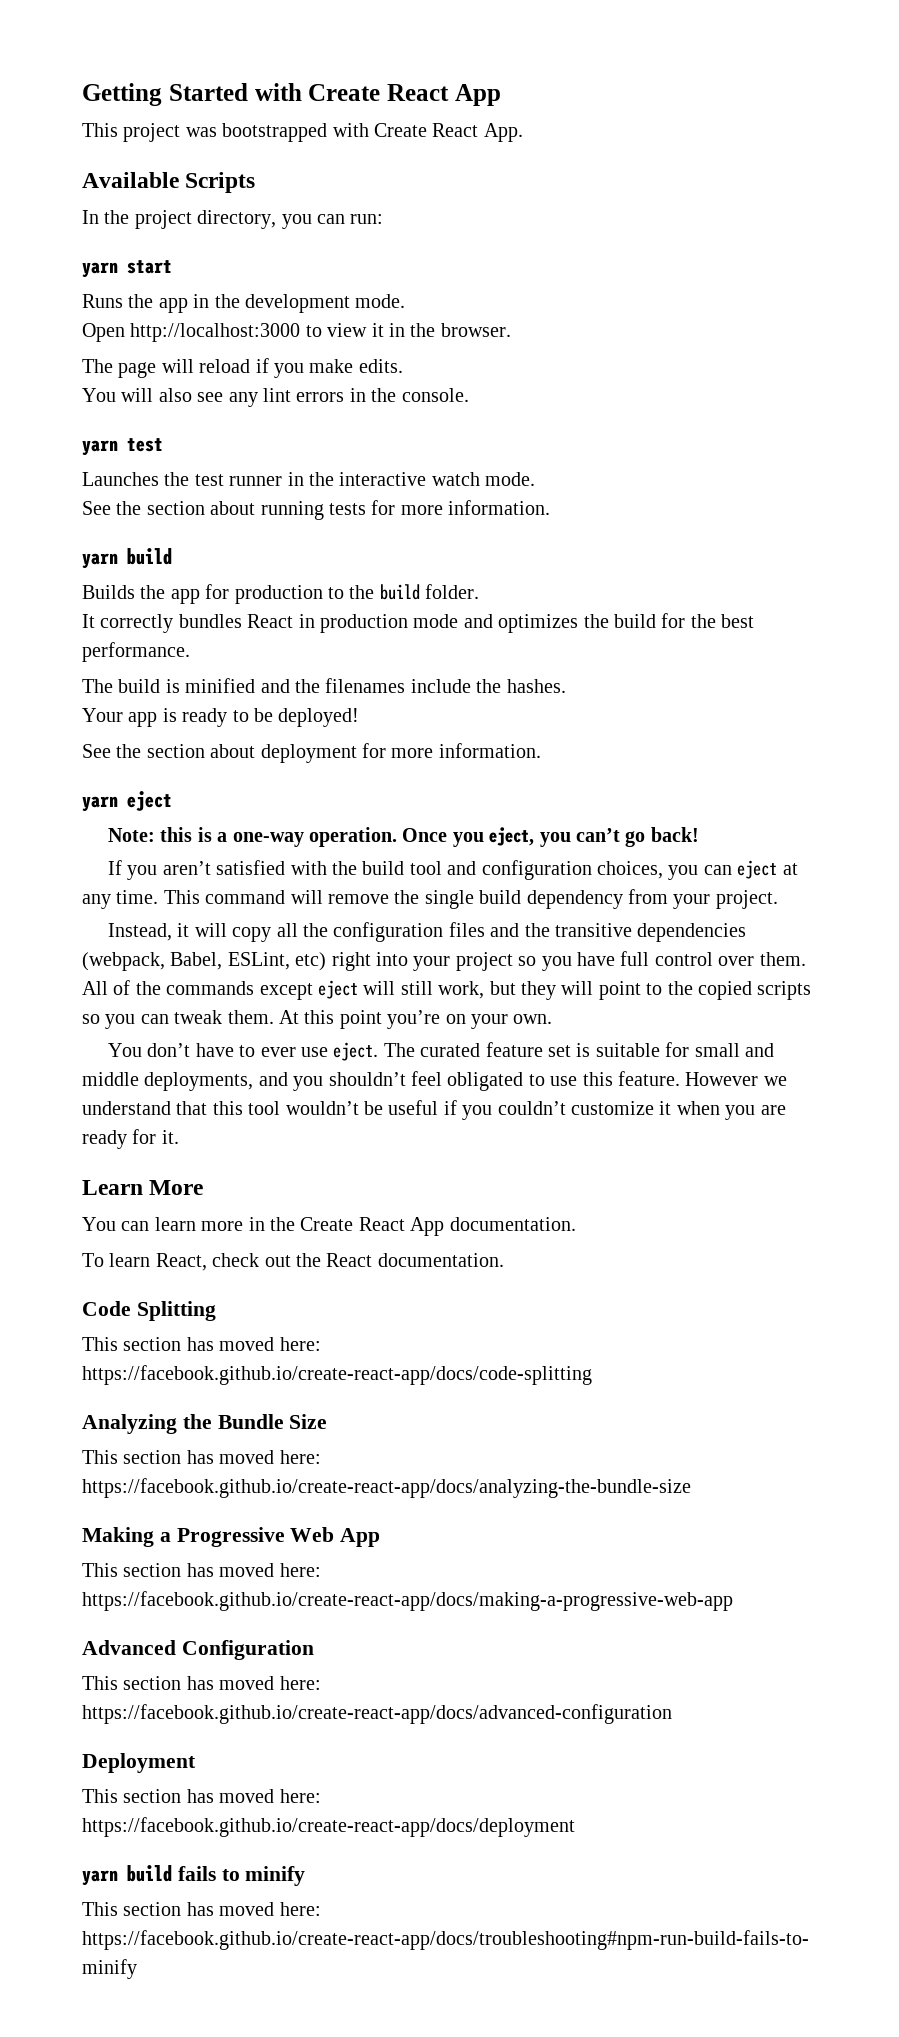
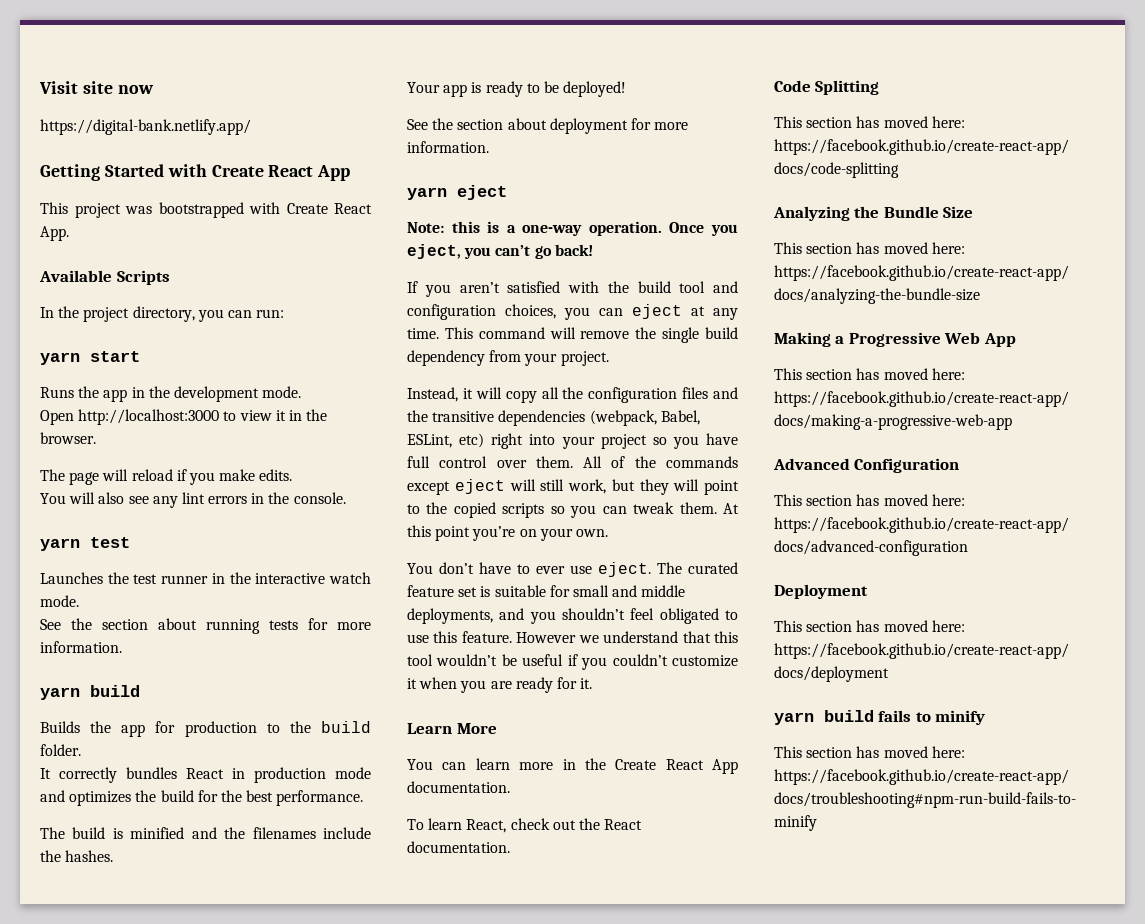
(82, 94) none -> [39,81,154,94] [40,119,251,135] Visit site now // https://digital-bank.netlify.app/ //

